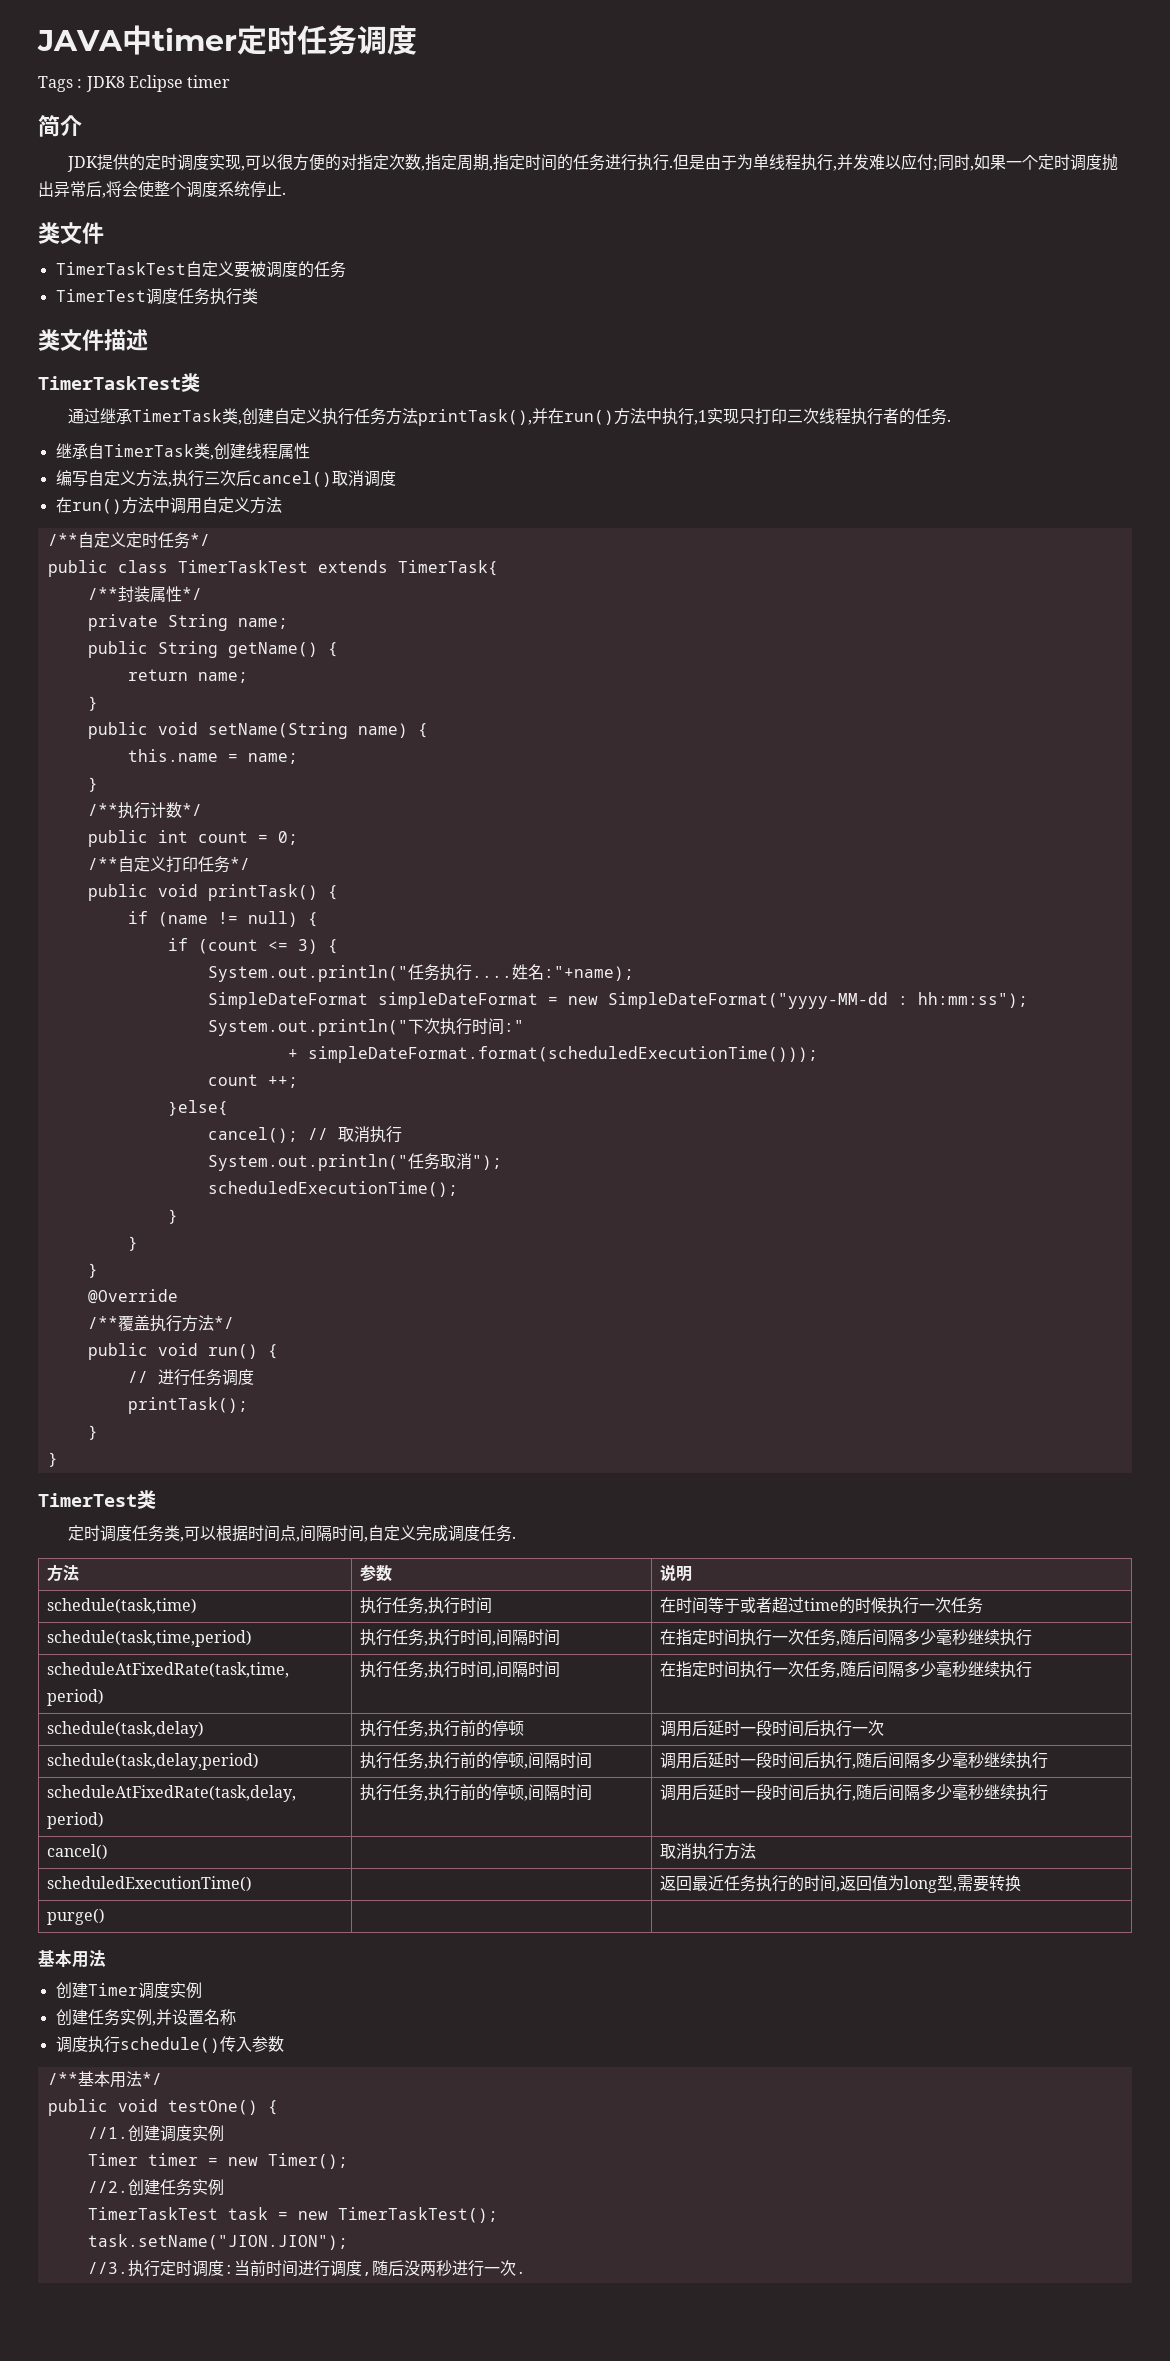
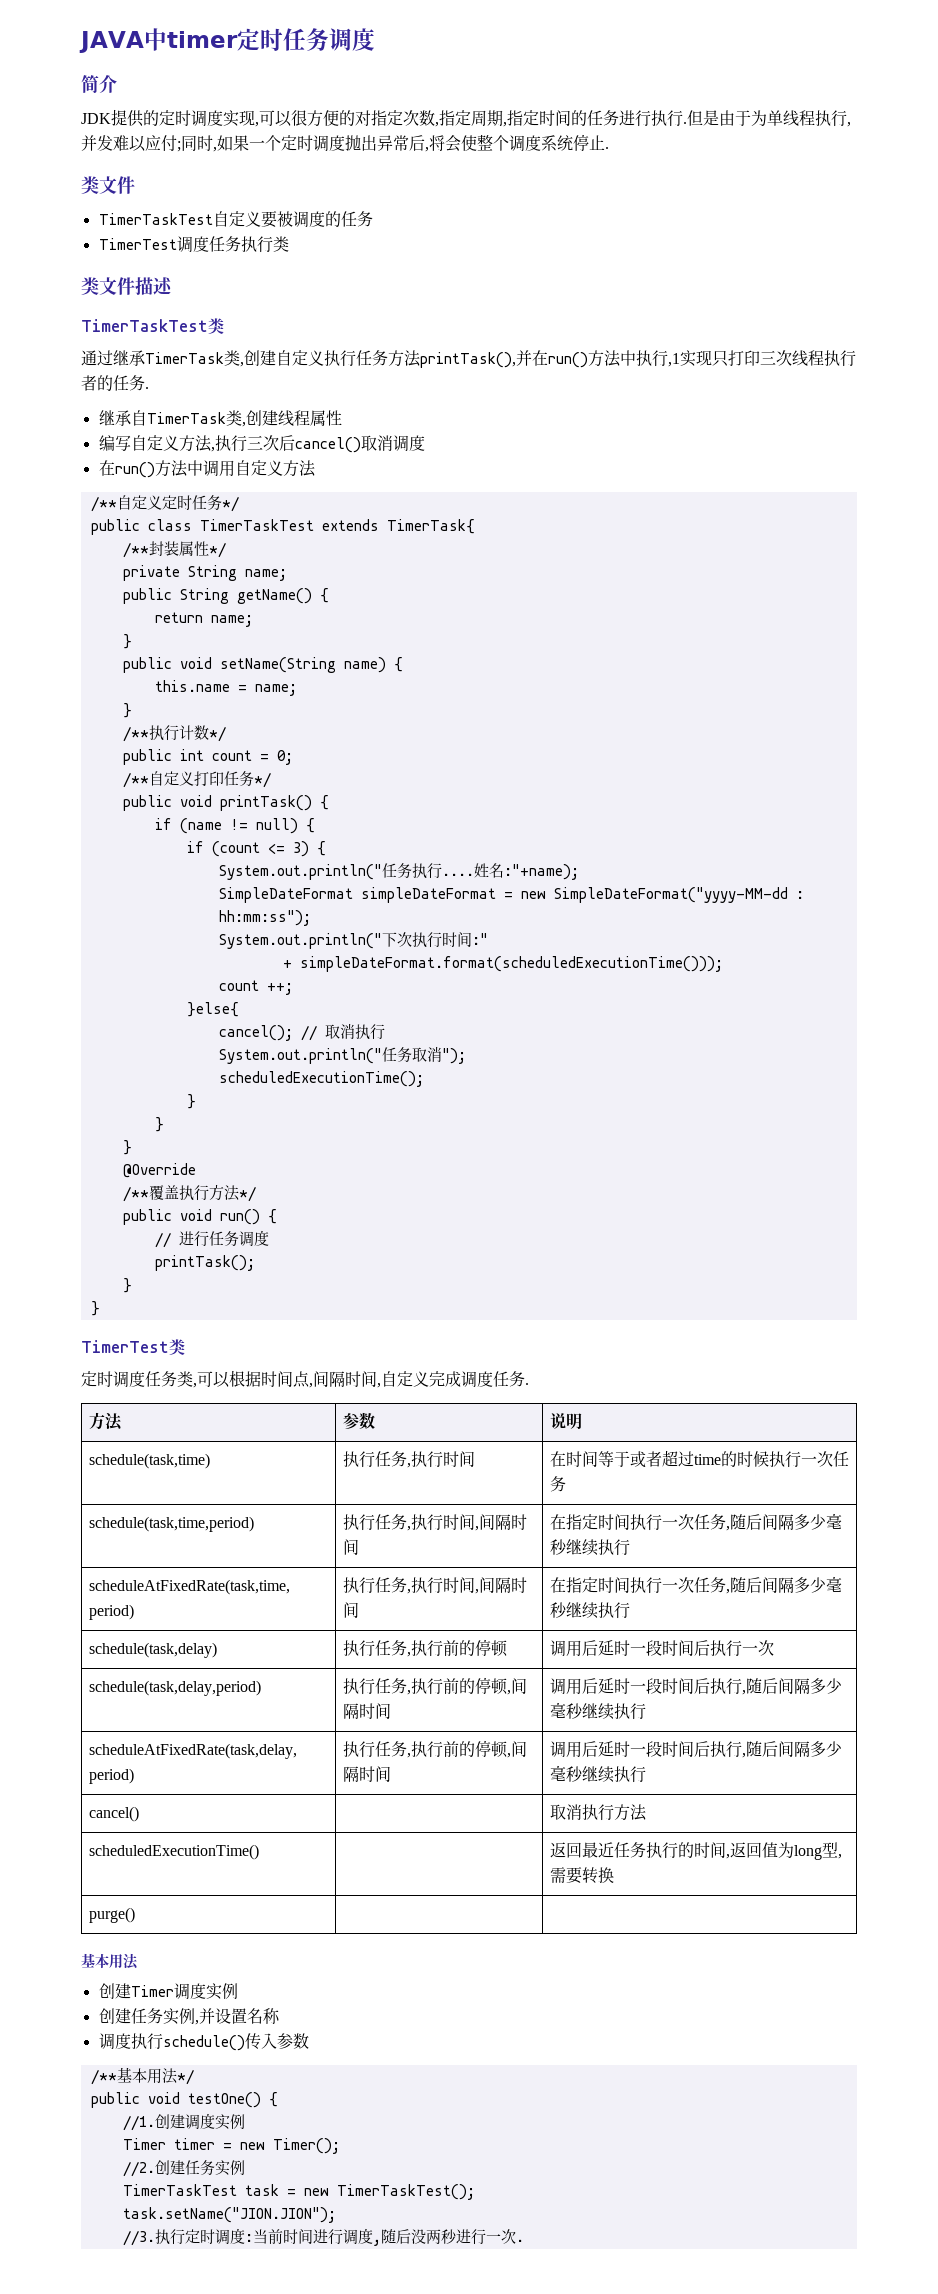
[38,75,231,92] // Tags : JDK8 Eclipse timer -> (375, 39) none

